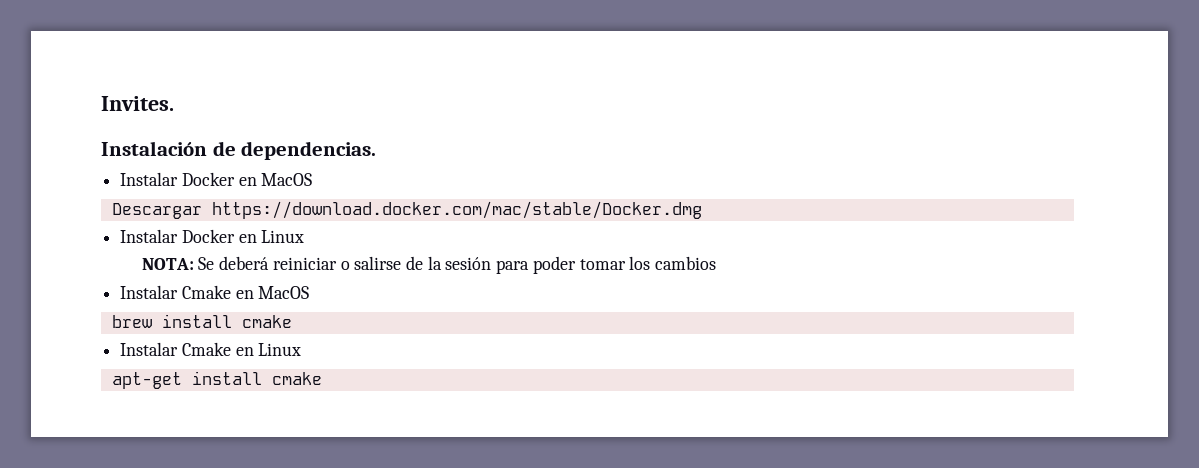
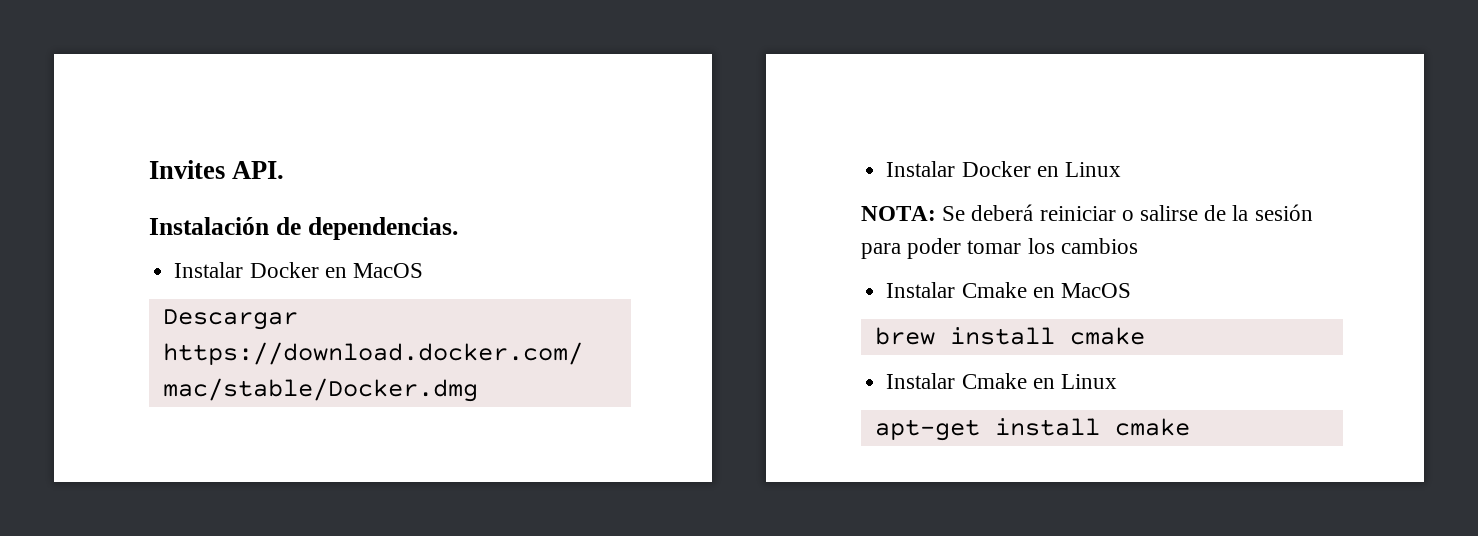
[101,96,174,111] Invites. -> [149,160,285,179] Invites API.

